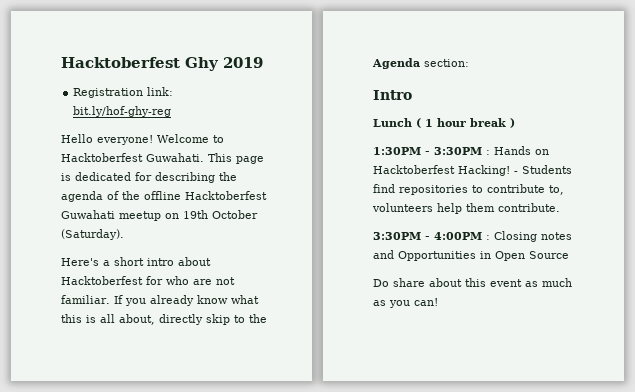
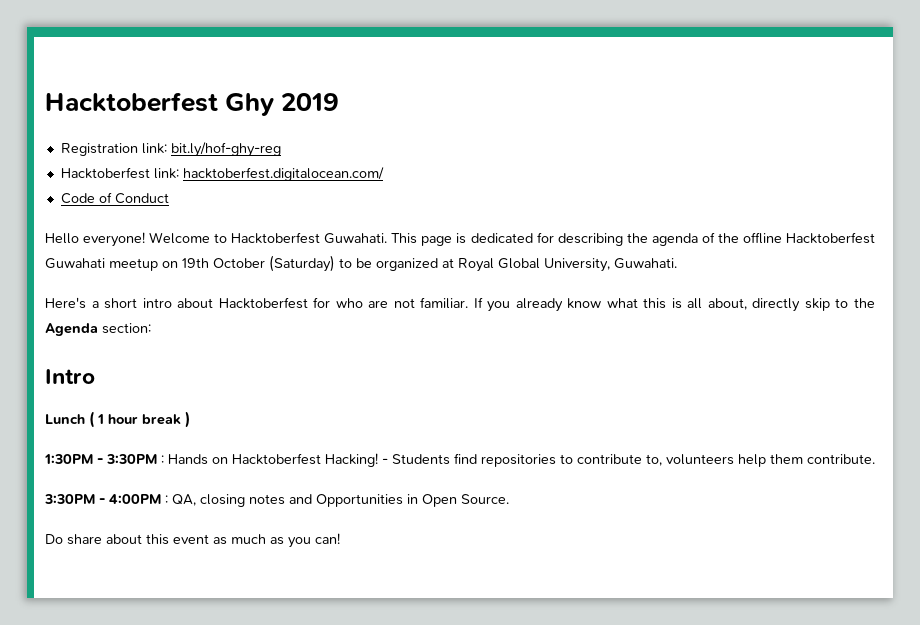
(172, 111) none -> [60,167,384,181] [60,192,169,204] // Hacktoberfest link: hacktoberfest.digitalocean.com/ // Code of Conduct
[61,229,124,240] (Saturday). -> [269,255,677,272] (Saturday) to be organized at Royal Global University, Guwahati.
[494,231,537,242] Closing -> [172,494,245,507] QA, closing
[529,251,569,259] Source -> [461,494,509,504] Source.

